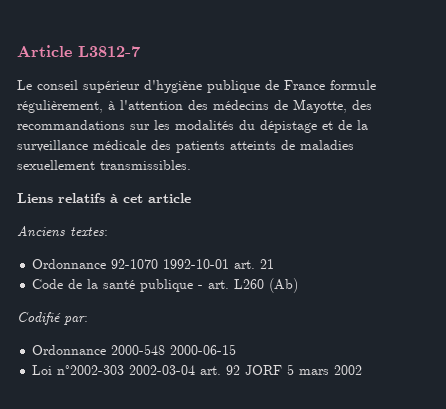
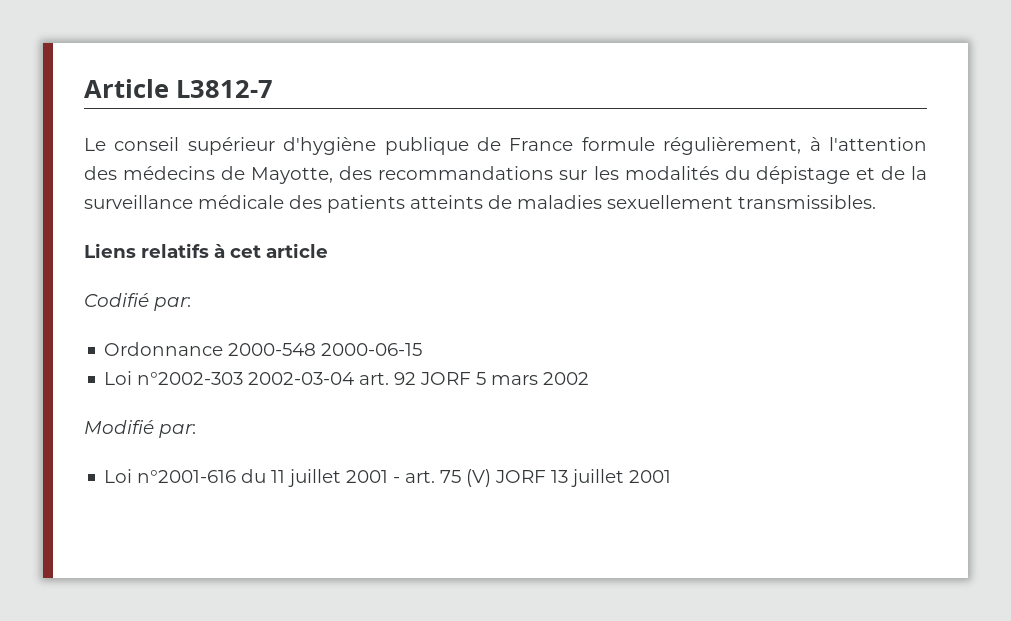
[17,226,108,237] [32,259,275,269] [32,278,299,293] // Anciens textes: // Ordonnance 92-1070 1992-10-01 art. 21 // Code de la santé publique - art. L260 (Ab) -> (328, 250) none
(363, 370) none -> [84,420,196,438] [104,469,672,487] // Modifié par: // Loi n°2001-616 du 11 juillet 2001 - art. 75 (V) JORF 13 juillet 2001

